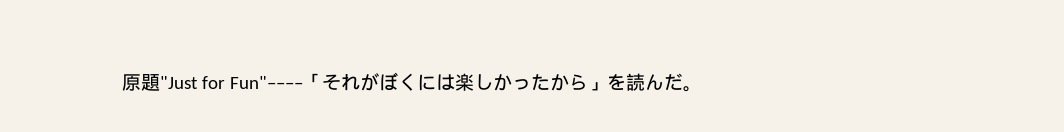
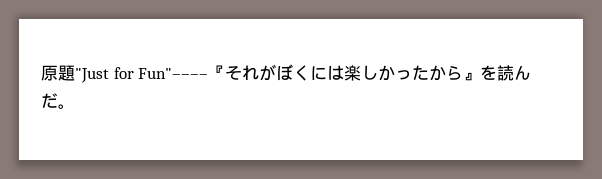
[302,73,322,89] 「 -> [208,65,226,79] 『
[587,82,607,91] 」 -> [463,72,481,81] 』

